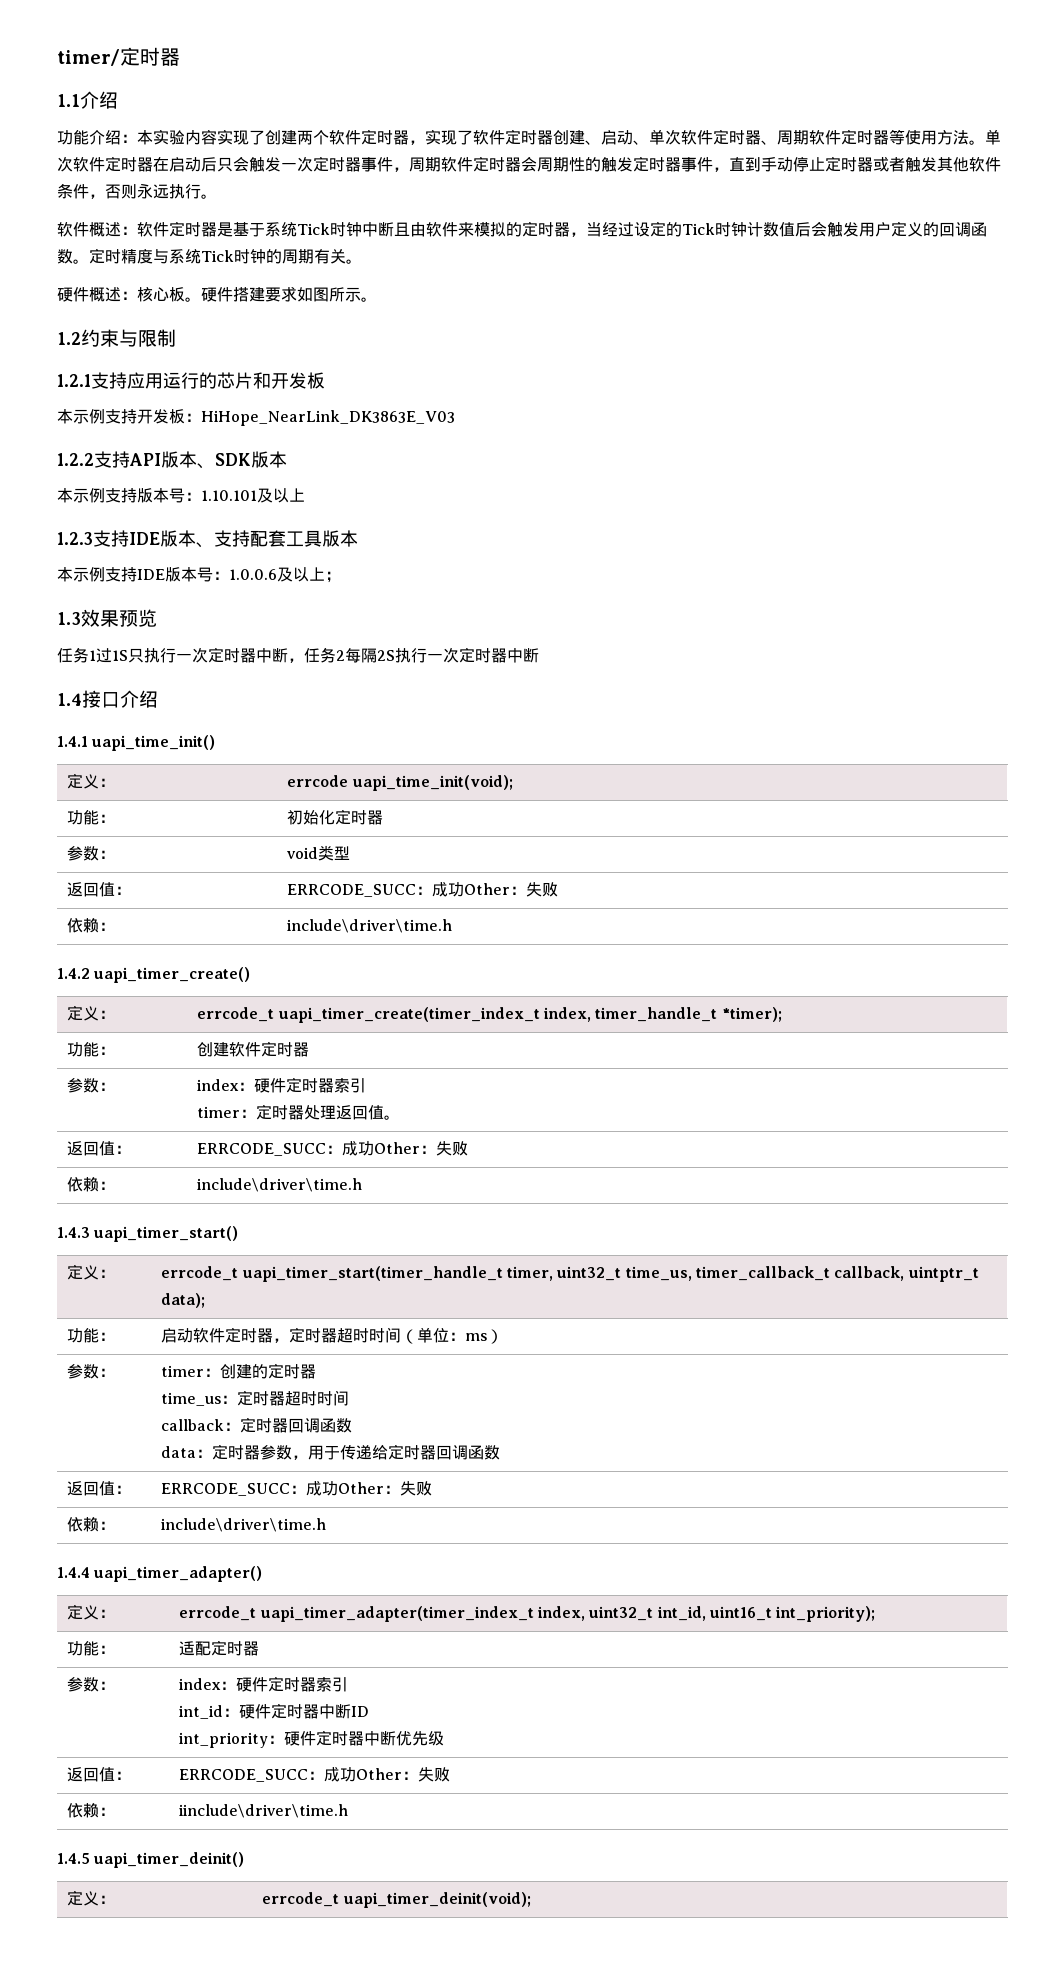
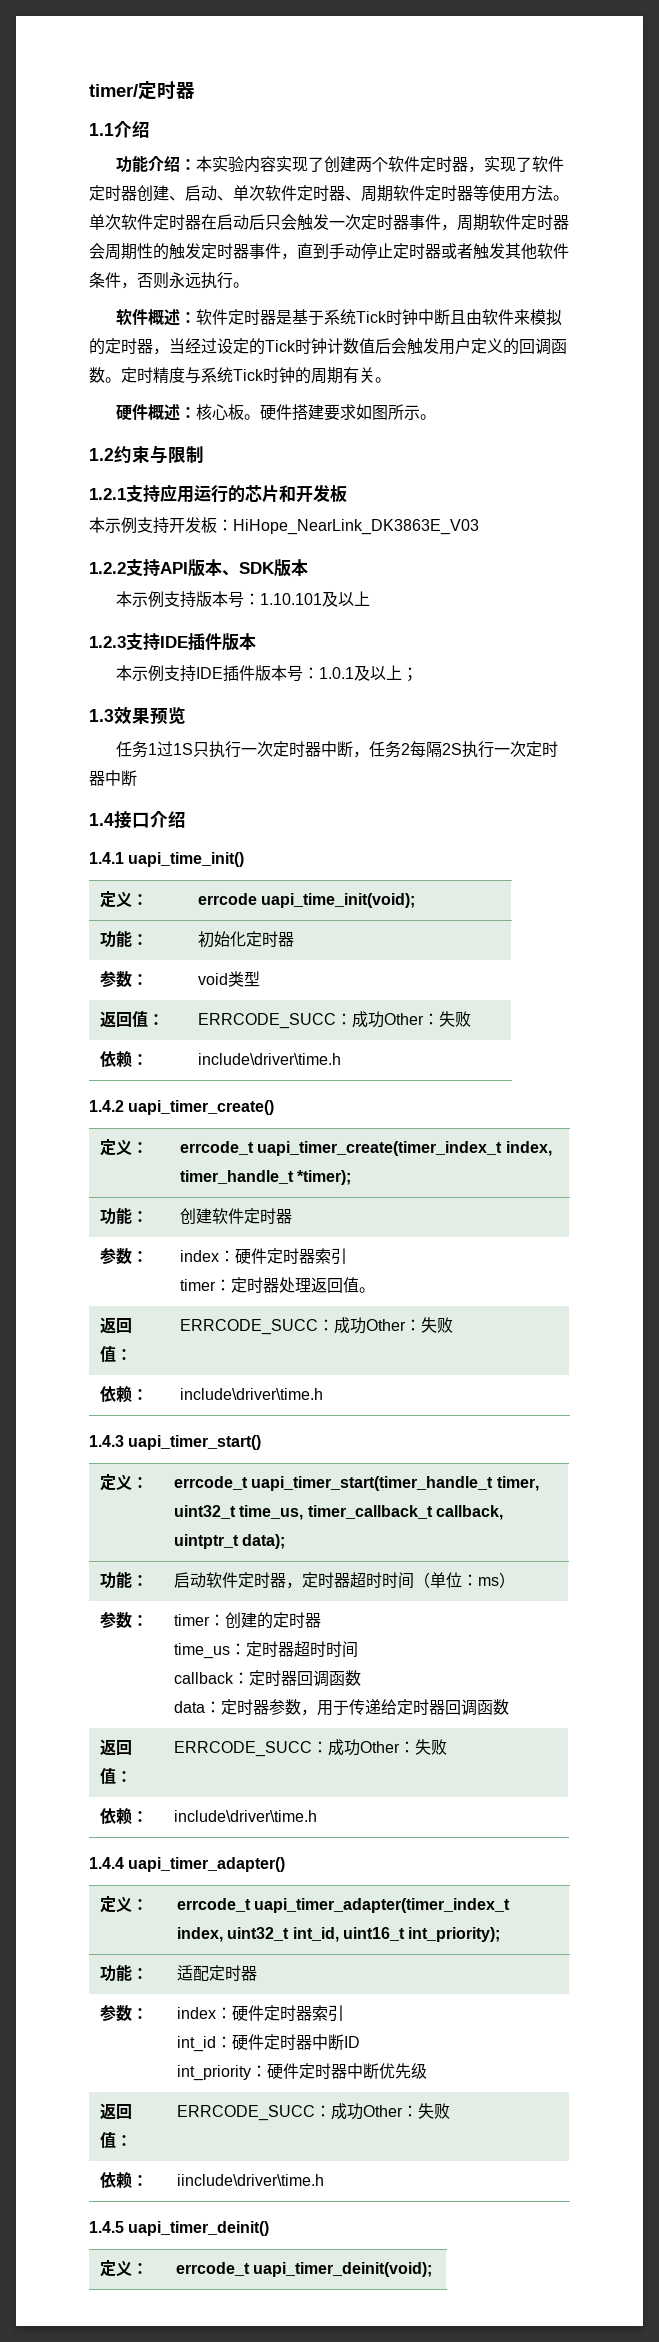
[160,530,322,548] 版本、支持配套工具 -> [188,633,222,650] 插件
[165,567,277,582] 版本号：1.0.0.6 -> [223,665,355,682] 插件版本号：1.0.1

